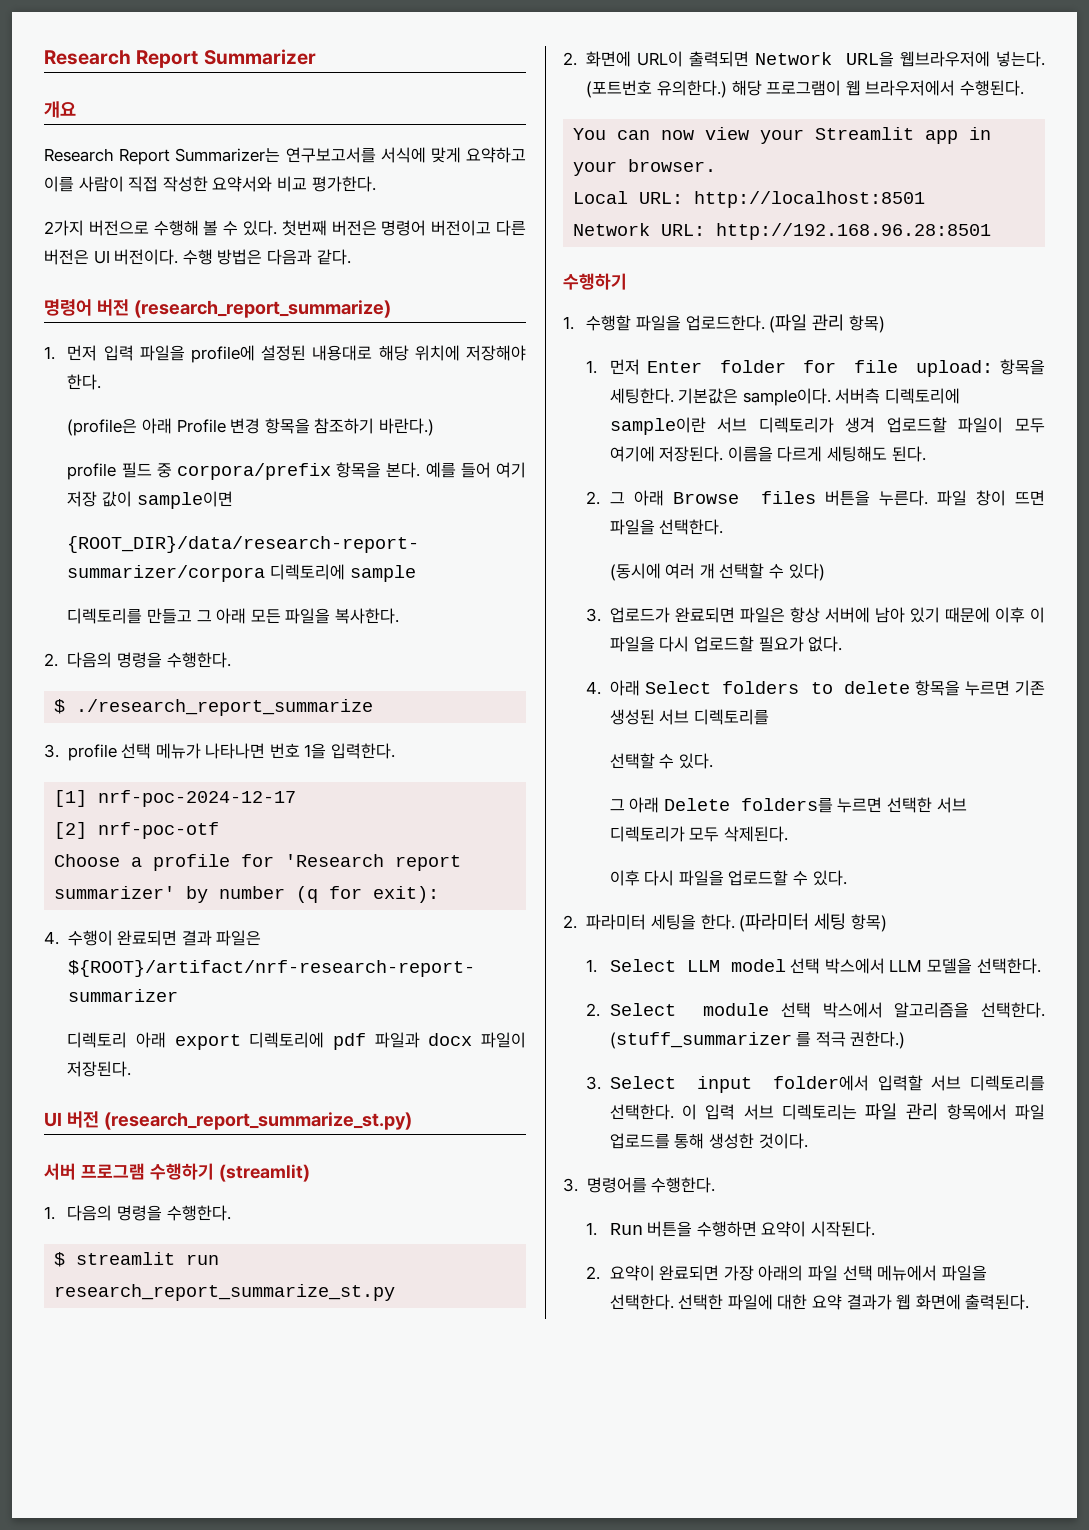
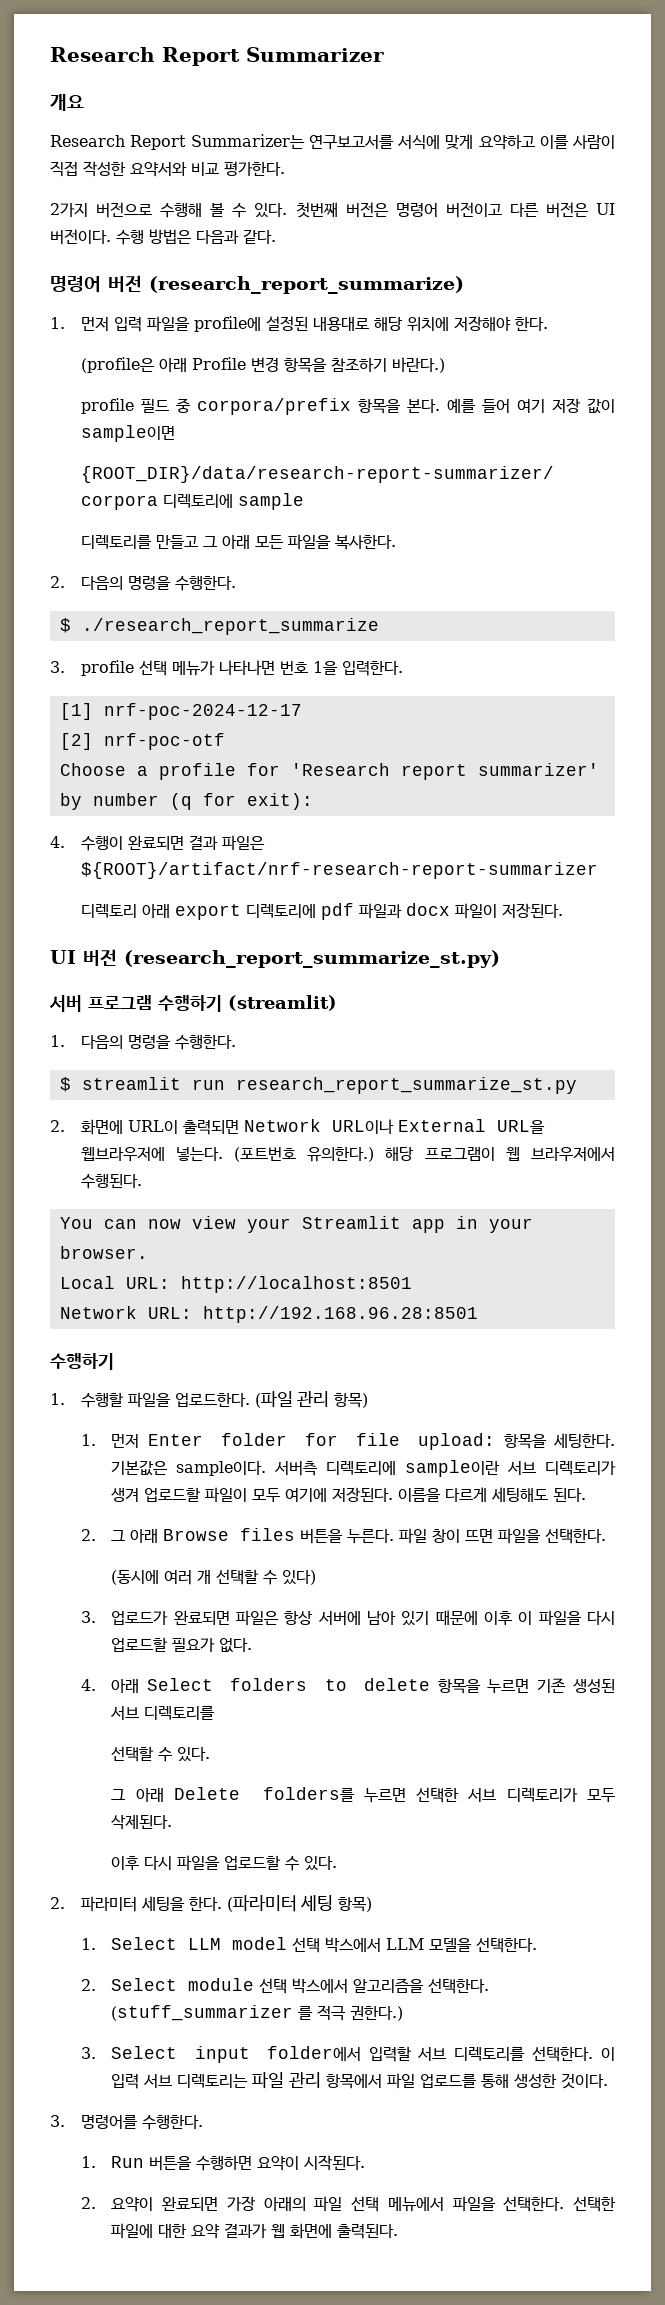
(833, 58) none -> [331,1119,486,1134] URL이나 External

